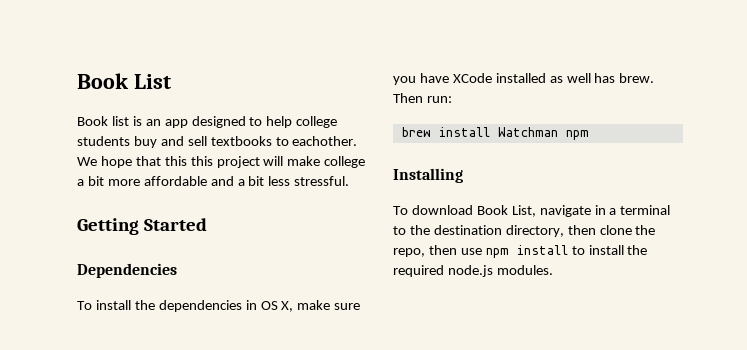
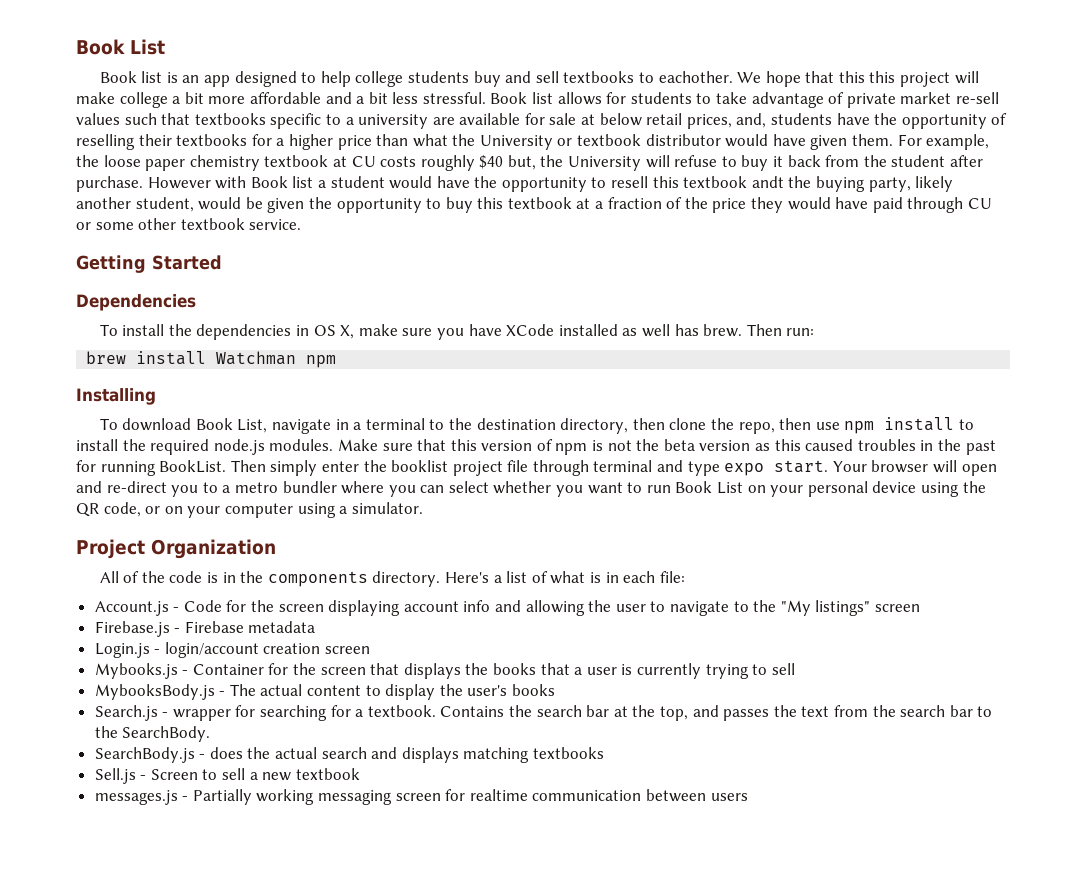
(350, 181) none -> [490,92,999,108] [76,113,1008,129] [76,134,990,150] [76,155,983,171] [76,176,954,192] [76,197,992,213] [76,218,302,230] Book list allows for students to take advantage of private market re-sell values such that textbooks specific to a university are available for sale at below retail prices, and, students have the opportunity of reselling their textbooks for a higher price than what the University or textbook distributor would have given them. For example, the loose paper chemistry textbook at CU costs roughly $40 but, the University will refuse to buy it back from the student after purchase. However with Book list a student would have the opportunity to resell this textbook andt the buying party, likely another student, would be given the opportunity to buy this textbook at a fraction of the price they would have paid through CU or some other textbook service.
(553, 270) none -> [337,439,996,455] [76,460,997,476] [76,481,986,497] [76,502,423,518] [76,539,276,559] [99,571,685,587] [94,600,920,616] [94,621,316,637] [94,642,371,658] [94,663,795,679] [94,684,556,700] [94,705,993,721] [94,726,211,742] [94,747,605,763] [94,768,360,784] [94,789,748,805] Make sure that this version of npm is not the beta version as this caused troubles in the past for running BookList. Then simply enter the booklist project file through terminal and type expo start. Your browser will open and re-direct you to a metro bundler where you can select whether you want to run Book List on your personal device using the QR code, or on your computer using a simulator. // Project Organization // All of the code is in the components directory. Here's a list of what is in each file: // Account.js - Code for the screen displaying account info and allowing the user to navigate to the "My listings" screen // Firebase.js - Firebase metadata // Login.js - login/account creation screen // Mybooks.js - Container for the screen that displays the books that a user is currently trying to sell // MybooksBody.js - The actual content to display the user's books // Search.js - wrapper for searching for a textbook. Contains the search bar at the top, and passes the text from the search bar to the SearchBody. // SearchBody.js - does the actual search and displays matching textbooks // Sell.js - Screen to sell a new textbook // messages.js - Partially working messaging screen for realtime communication between users

